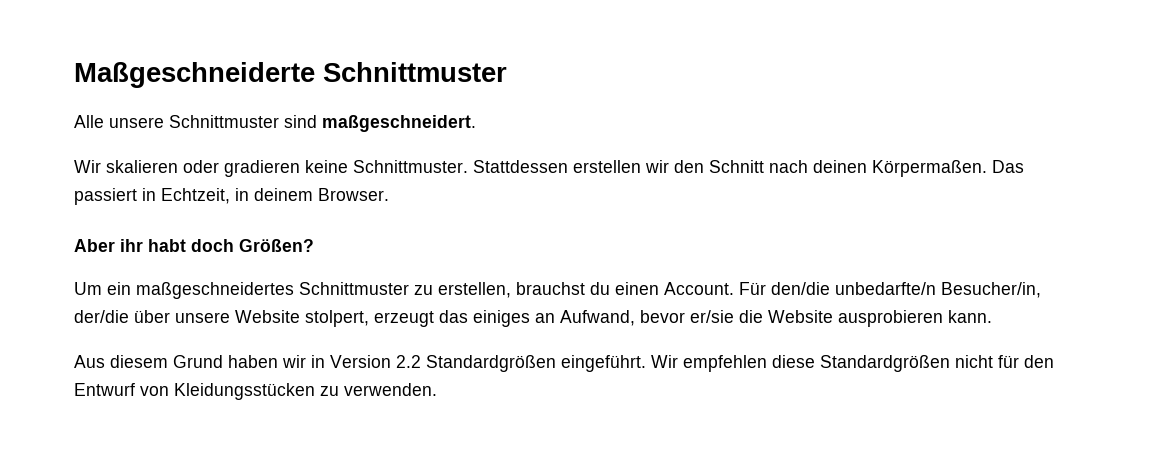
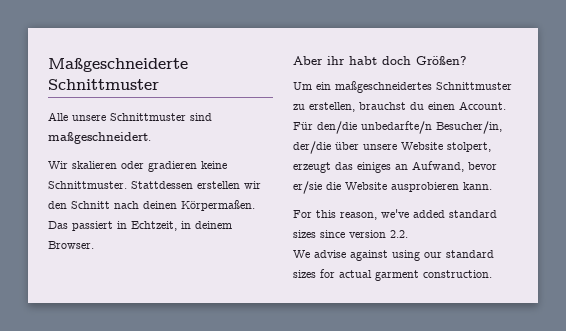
[74,355,1054,372] [74,383,437,400] Aus diesem Grund haben wir in Version 2.2 Standardgrößen eingeführt. Wir empfehlen diese Standardgrößen nicht für den Entwurf von Kleidungsstücken zu verwenden. -> [293,209,497,220] [293,230,408,238] [293,250,494,261] [293,269,492,281] For this reason, we've added standard sizes since version 2.2. // We advise against using our standard sizes for actual garment construction.

